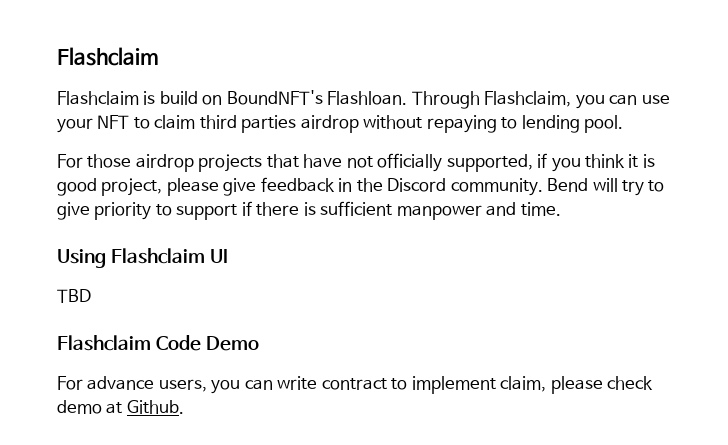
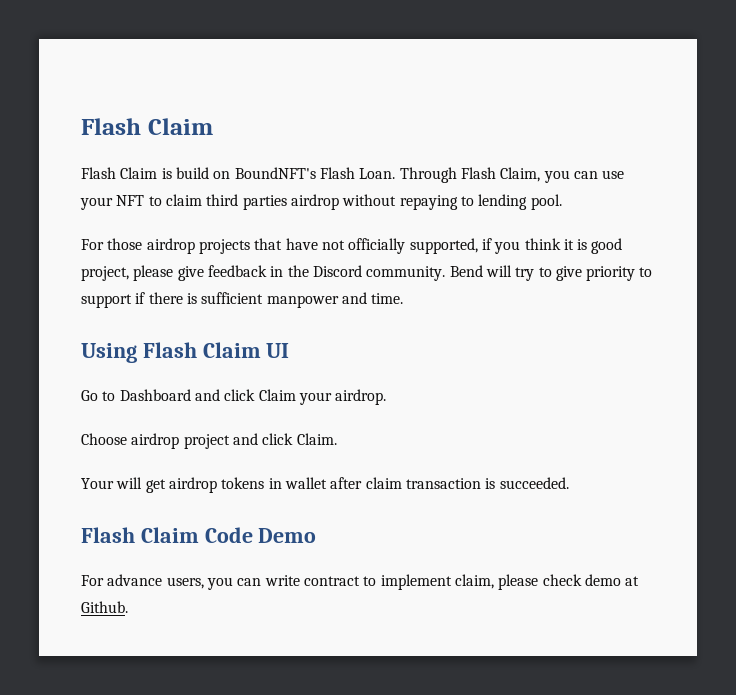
[57,47,159,66] [57,90,572,109] Flashclaim // Flashclaim is build on BoundNFT's Flashloan. Through Flashclaim, -> [81,118,213,135] [81,167,541,183] Flash Claim // Flash Claim is build on BoundNFT's Flash Loan. Through Flash Claim,
[111,248,206,264] Flashclaim -> [142,342,261,358] Flash Claim
[57,289,91,303] [57,335,151,351] TBD // Flashclaim -> [81,389,387,405] [81,433,337,449] [81,477,569,493] [81,527,199,543] Go to Dashboard and click Claim your airdrop. // Choose airdrop project and click Claim. // Your will get airdrop tokens in wallet after claim transaction is succeeded. // Flash Claim

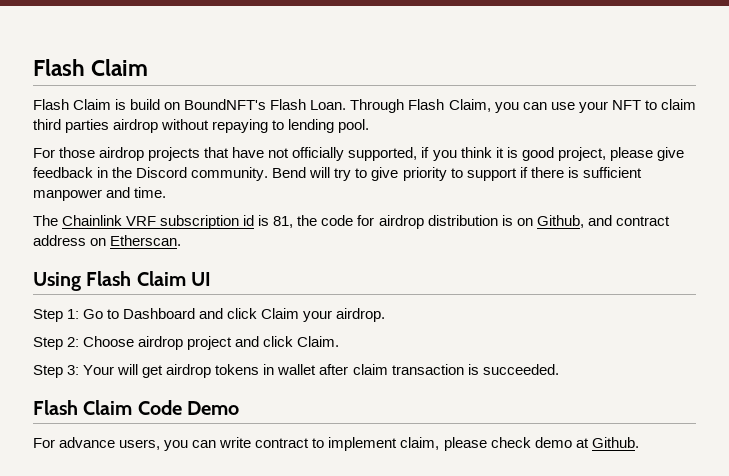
(404, 298) none -> [33,215,670,229] [33,235,182,246] // The Chainlink VRF subscription id is 81, the code for airdrop distribution is on Github, and contract address on Etherscan.
(290, 350) none -> [33,309,80,322] Step 1:
(387, 397) none -> [33,337,80,350] Step 2:
(337, 439) none -> [33,365,80,378] Step 3:

